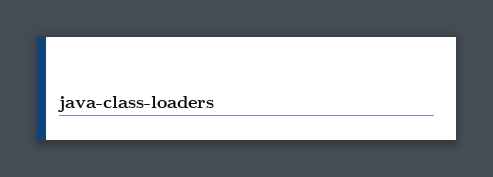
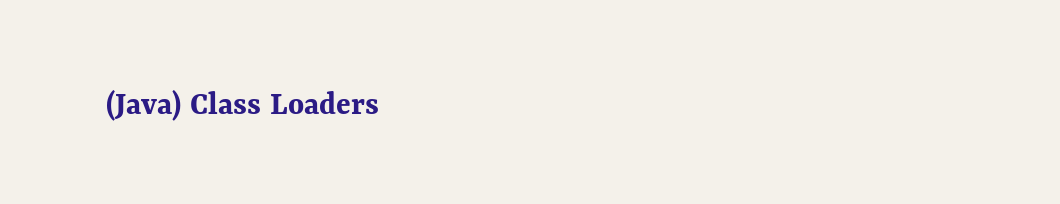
[57,96,214,112] java-class-loaders -> [106,89,380,121] (Java) Class Loaders

